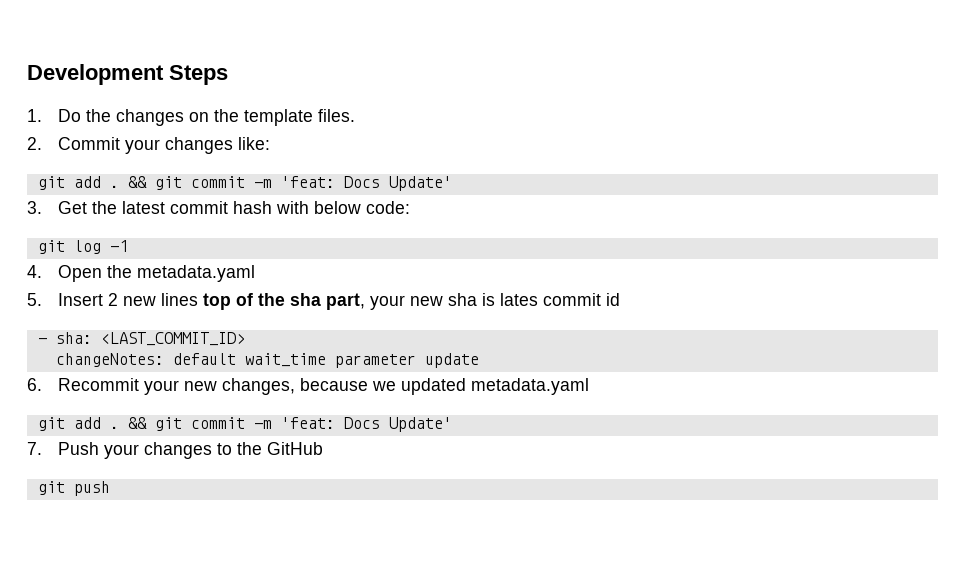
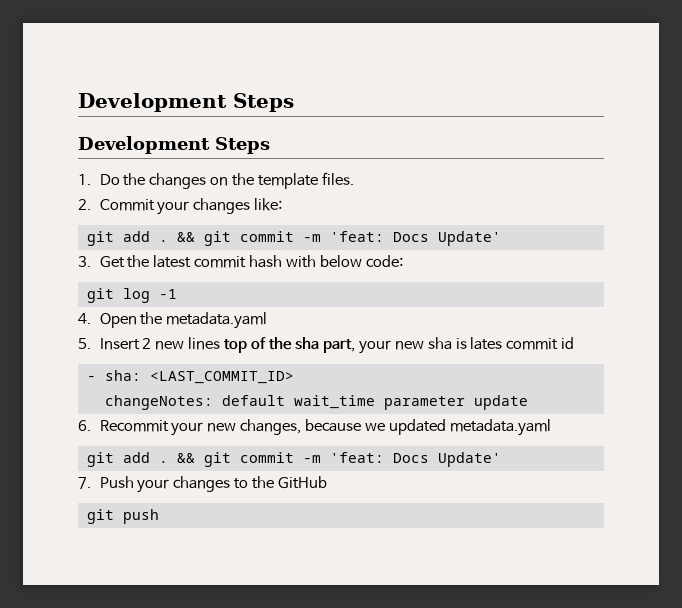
[27,64,228,85] Development Steps -> [78,93,294,112] [78,136,270,154] Development Steps // Development Steps

